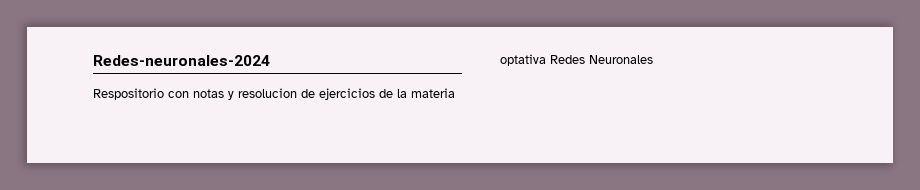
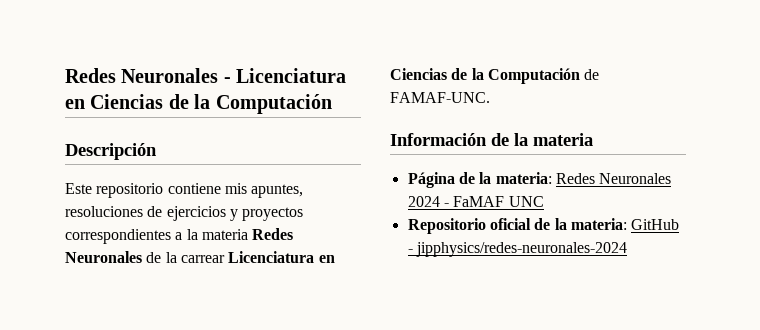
[93,55,270,66] [93,88,455,100] [500,54,653,66] Redes-neuronales-2024 // Respositorio con notas y resolucion de ejercicios de la materia optativa Redes Neuronales -> [65,68,347,83] [65,94,332,114] [65,143,157,160] [65,183,304,198] [65,206,304,221] [65,228,294,244] [65,251,335,263] [390,68,600,84] [390,92,490,103] [390,133,593,146] [407,172,672,188] [407,196,544,207] [407,218,680,234] [407,242,627,257] Redes Neuronales - Licenciatura en Ciencias de la Computación // Descripción // Este repositorio contiene mis apuntes, resoluciones de ejercicios y proyectos correspondientes a la materia Redes Neuronales de la carrear Licenciatura en Ciencias de la Computación de FAMAF-UNC. // Información de la materia // Página de la materia: Redes Neuronales 2024 - FaMAF UNC // Repositorio oficial de la materia: GitHub - jipphysics/redes-neuronales-2024

